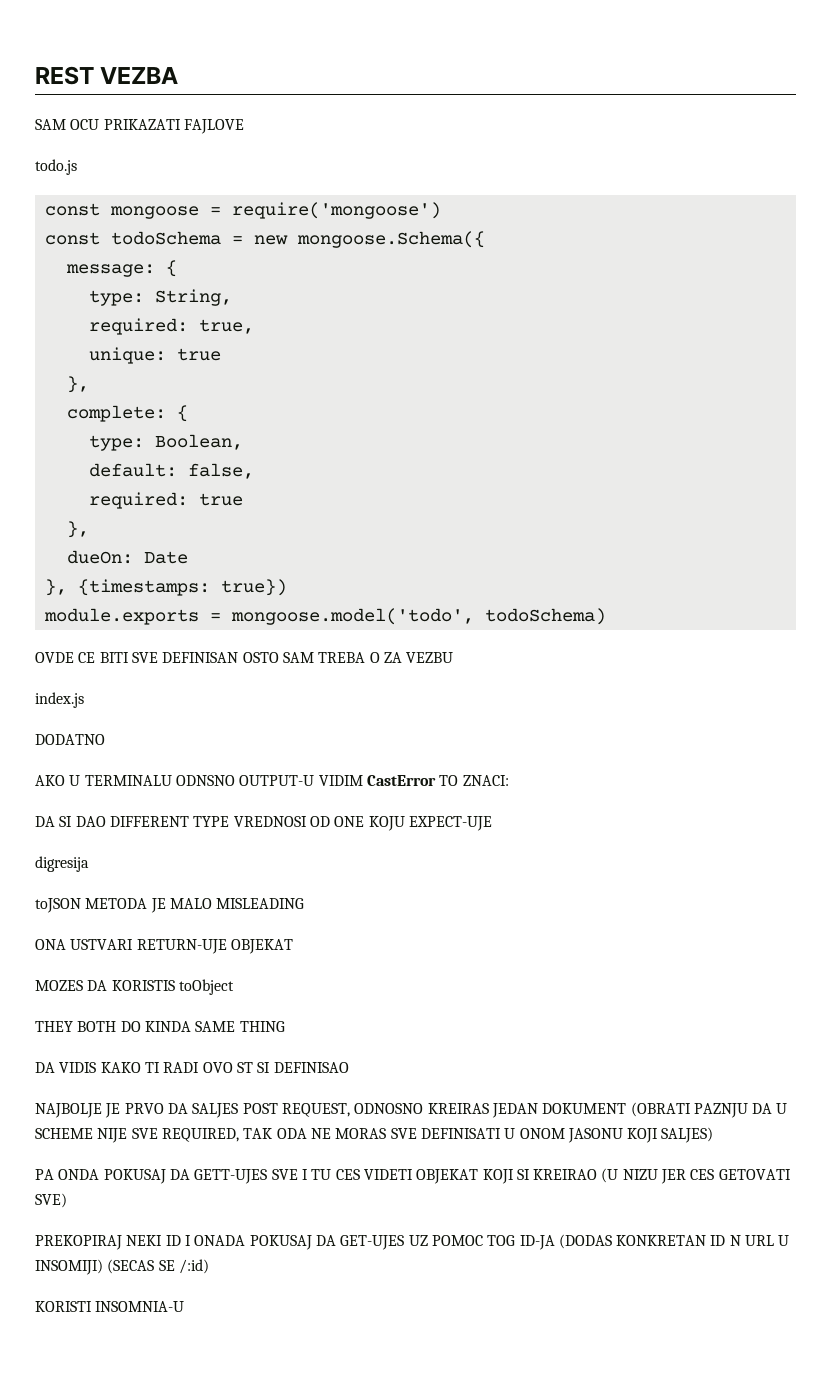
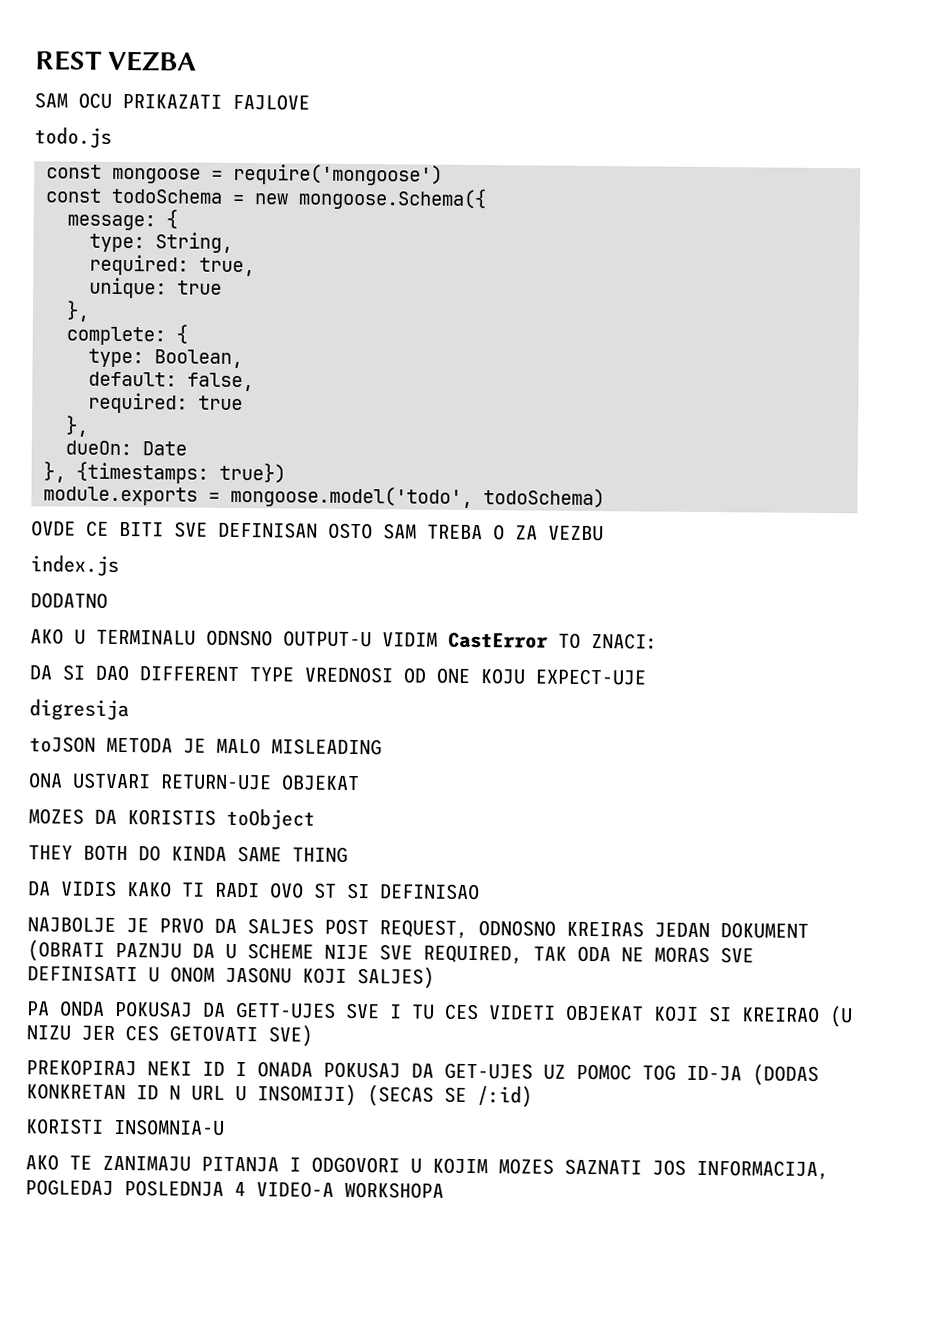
(185, 1306) none -> [25,1154,829,1181] [25,1179,444,1199] // AKO TE ZANIMAJU PITANJA I ODGOVORI U KOJIM MOZES SAZNATI JOS INFORMACIJA, POGLEDAJ POSLEDNJA 4 VIDEO-A WORKSHOPA

